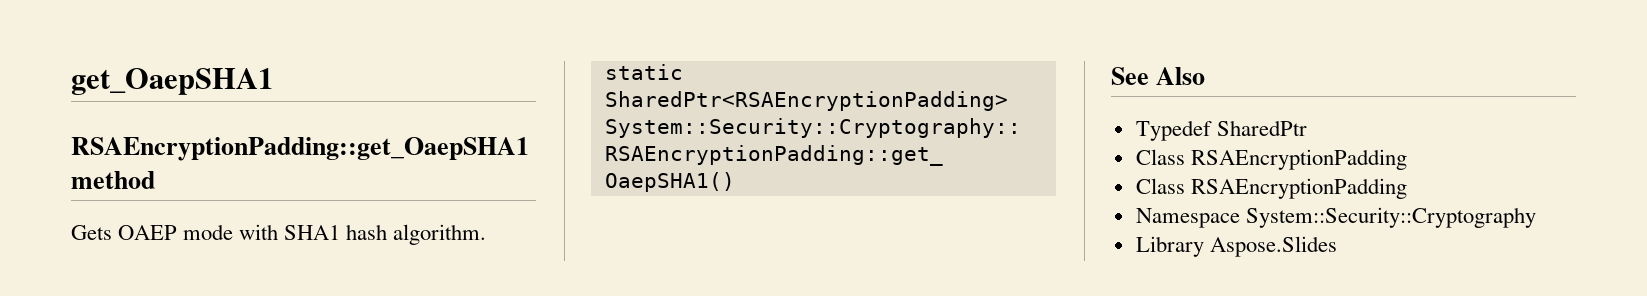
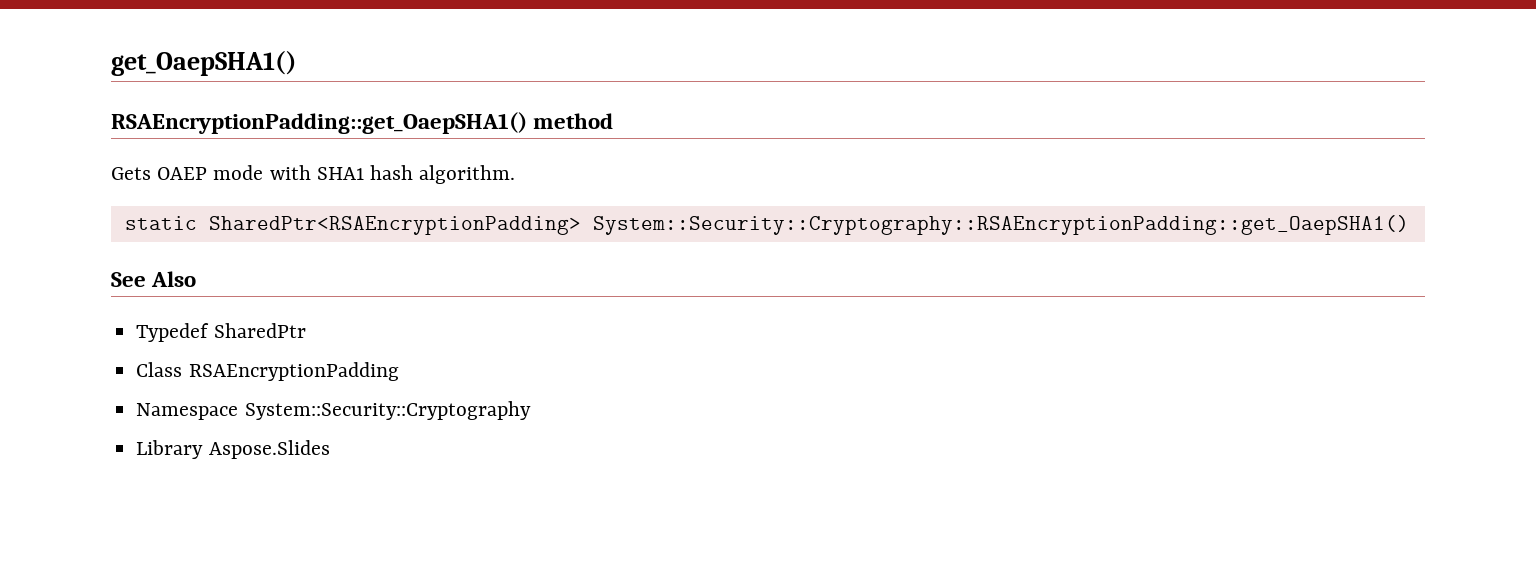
[71,68,273,95] [71,137,529,161] get_OaepSHA1 // RSAEncryptionPadding::get_OaepSHA1 -> [111,51,297,76] [111,112,527,134] get_OaepSHA1() // RSAEncryptionPadding::get_OaepSHA1()
[1135,178,1407,199] // Class RSAEncryptionPadding -> (399, 371) none

